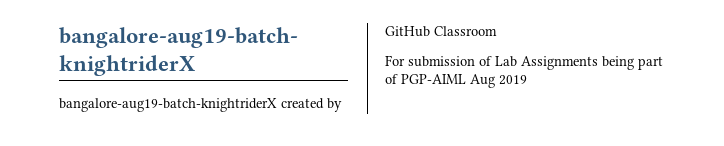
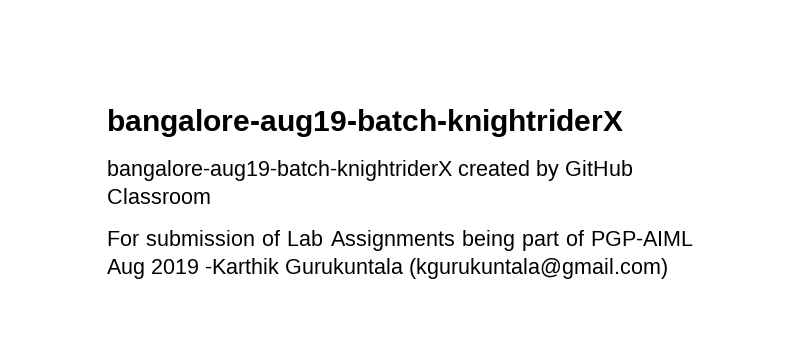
(527, 80) none -> [205,258,668,279] -Karthik Gurukuntala (kgurukuntala@gmail.com)

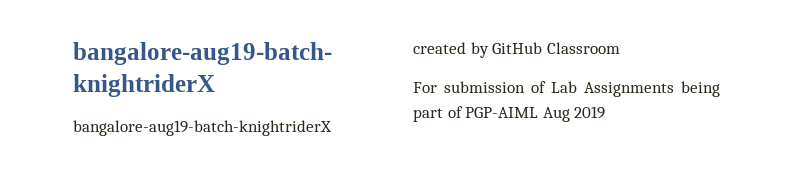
[205,258,668,279] -Karthik Gurukuntala (kgurukuntala@gmail.com) -> (606, 112) none

